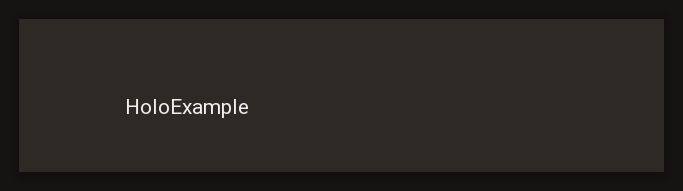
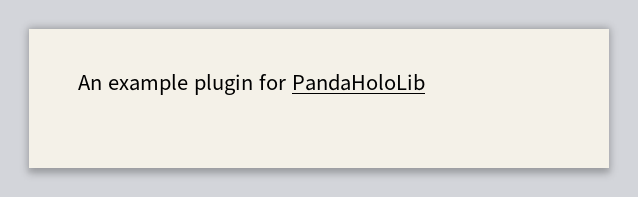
[125,99,249,118] HoloExample -> [78,74,426,95] An example plugin for PandaHoloLib

